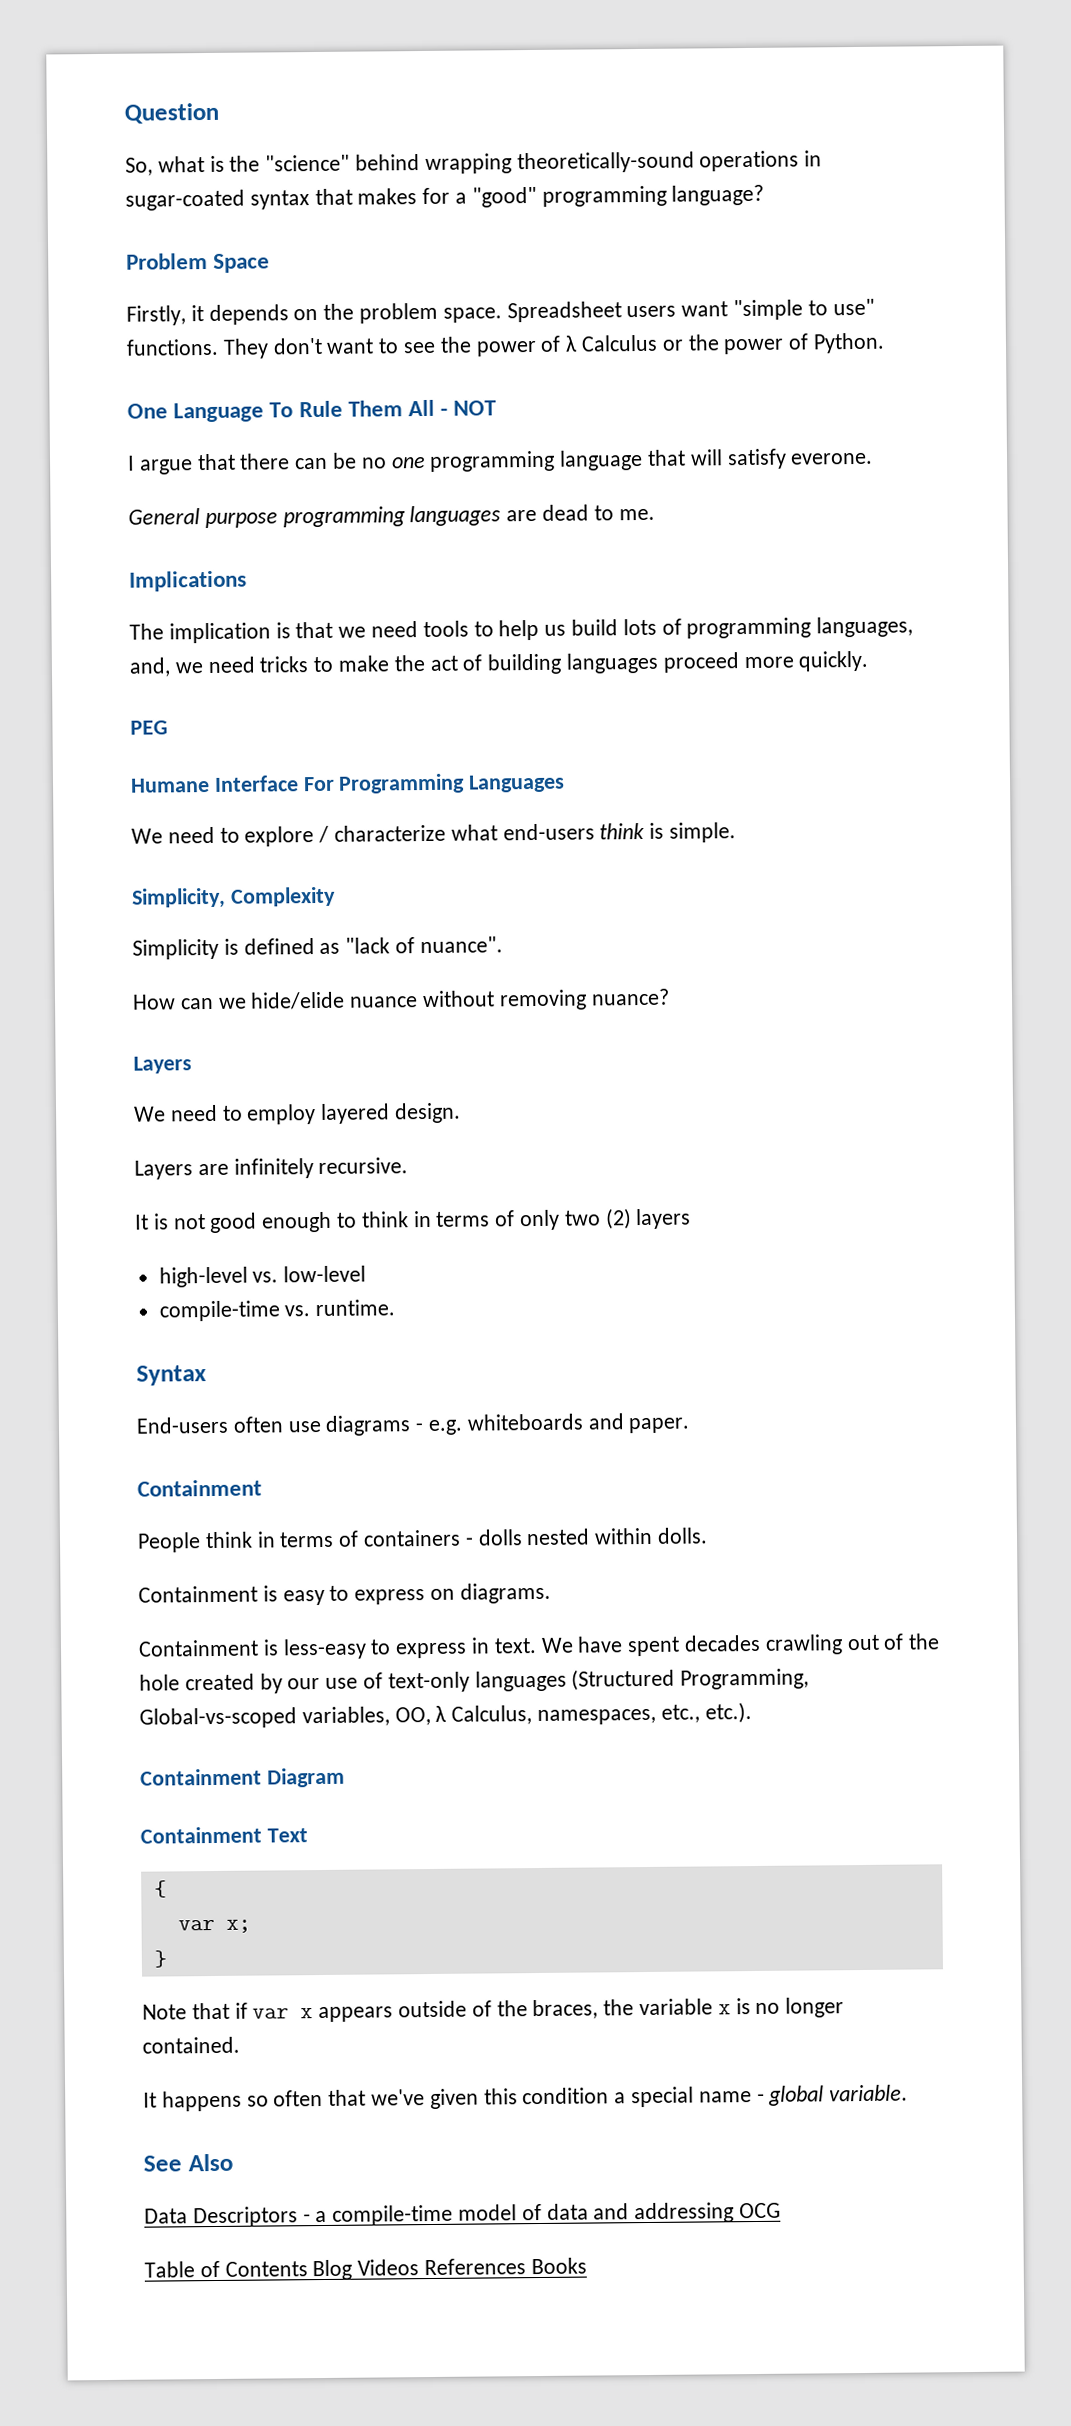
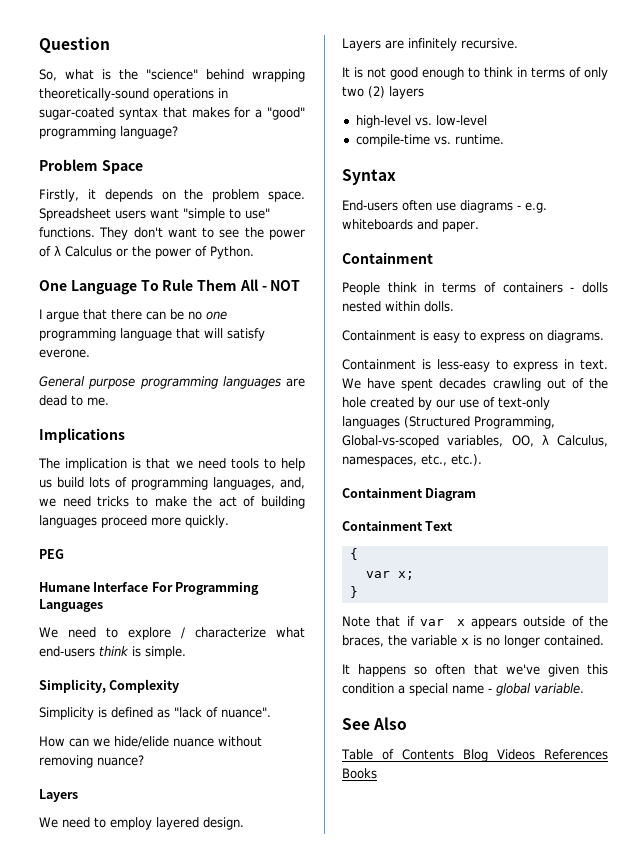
[144,2202,782,2228] // Data Descriptors - a compile-time model of data and addressing OCG -> (408, 723) none

